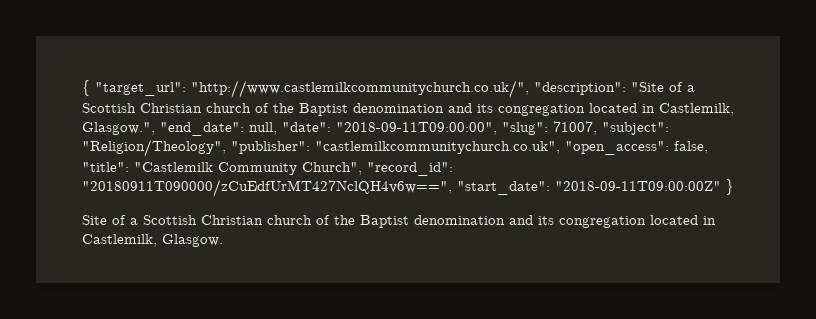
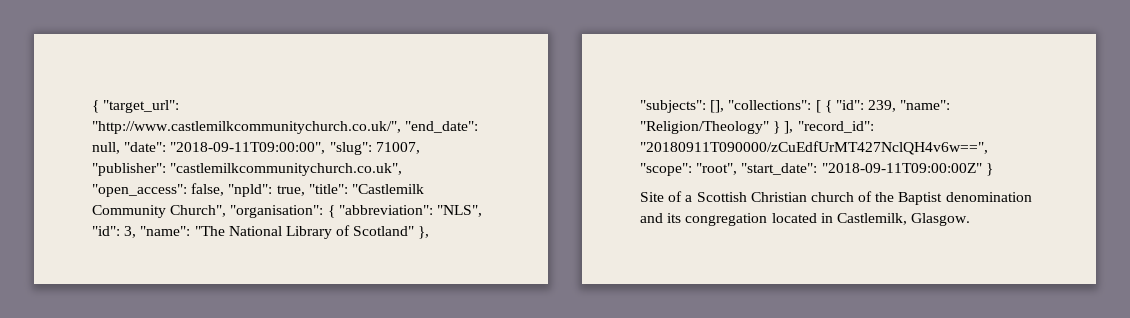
[534,82,695,95] [82,103,734,116] [82,122,155,135] "description": "Site of a Scottish Christian church of the Baptist denomination and its congregation located in Castlemilk, Glasgow.", -> (401, 127) none
[602,122,669,135] [82,139,226,157] "subject": "Religion/Theology", -> (420, 148) none
(708, 147) none -> [228,184,305,197] "npld": true,
[367,162,453,176] [82,179,452,197] "record_id": "20180911T090000/zCuEdfUrMT427NclQH4v6w==", -> [230,205,482,218] [92,225,430,239] [640,100,951,113] [640,121,874,134] [640,141,988,155] [640,163,738,176] "organisation": { "abbreviation": "NLS", "id": 3, "name": "The National Library of Scotland" }, "subjects": [], "collections": [ { "id": 239, "name": "Religion/Theology" } ], "record_id": "20180911T090000/zCuEdfUrMT427NclQH4v6w==", "scope": "root",

